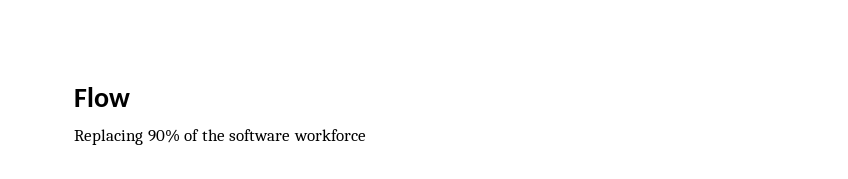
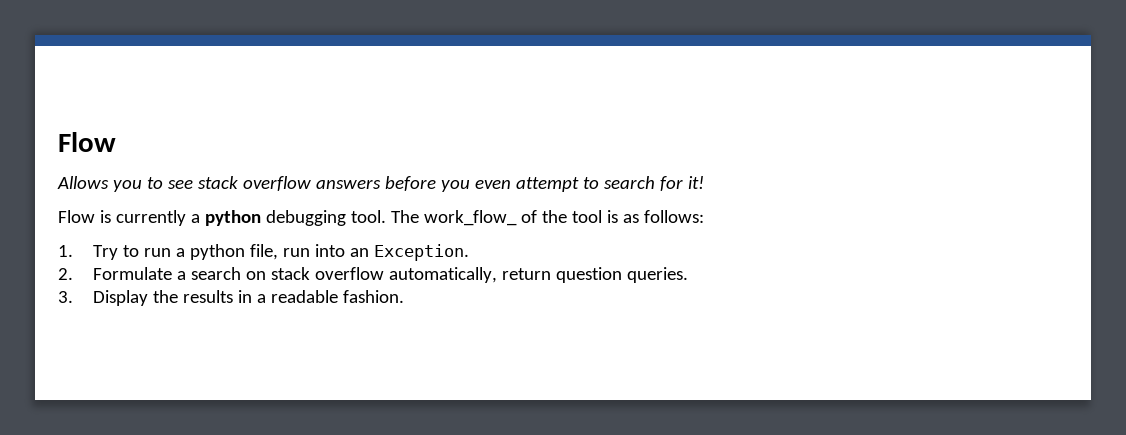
[74,129,366,145] Replacing 90% of the software workforce -> [57,176,704,192] [58,210,704,226] [58,244,469,261] [58,267,688,283] [58,290,404,306] Allows you to see stack overflow answers before you even attempt to search for it! // Flow is currently a python debugging tool. The work_flow_ of the tool is as follows: // 1. Try to run a python file, run into an Exception. // 2. Formulate a search on stack overflow automatically, return question queries. // 3. Display the results in a readable fashion.

